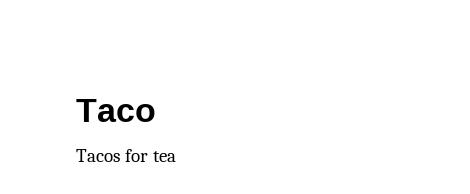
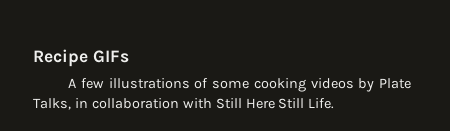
[76,99,156,122] [76,149,177,162] Taco // Tacos for tea -> [33,49,129,67] [68,78,411,92] [33,98,335,110] Recipe GIFs // A few illustrations of some cooking videos by Plate Talks, in collaboration with Still Here Still Life.

